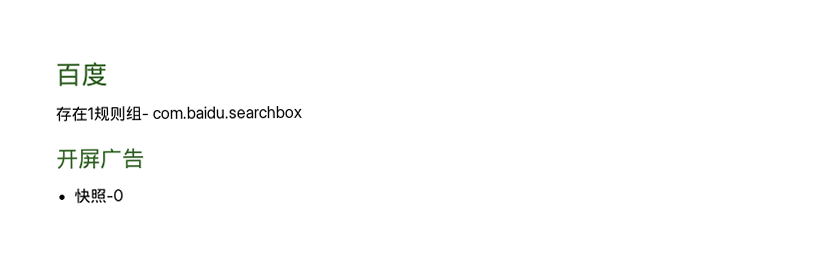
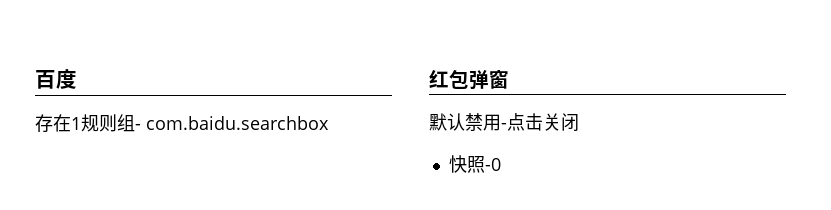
[56,148,145,170] 开屏广告 -> [429,69,509,90] [429,113,579,132] 红包弹窗 // 默认禁用-点击关闭

